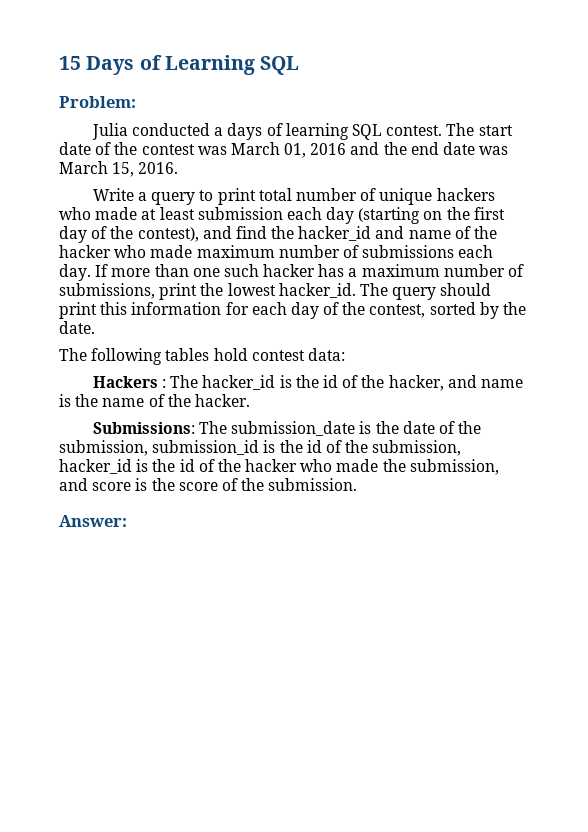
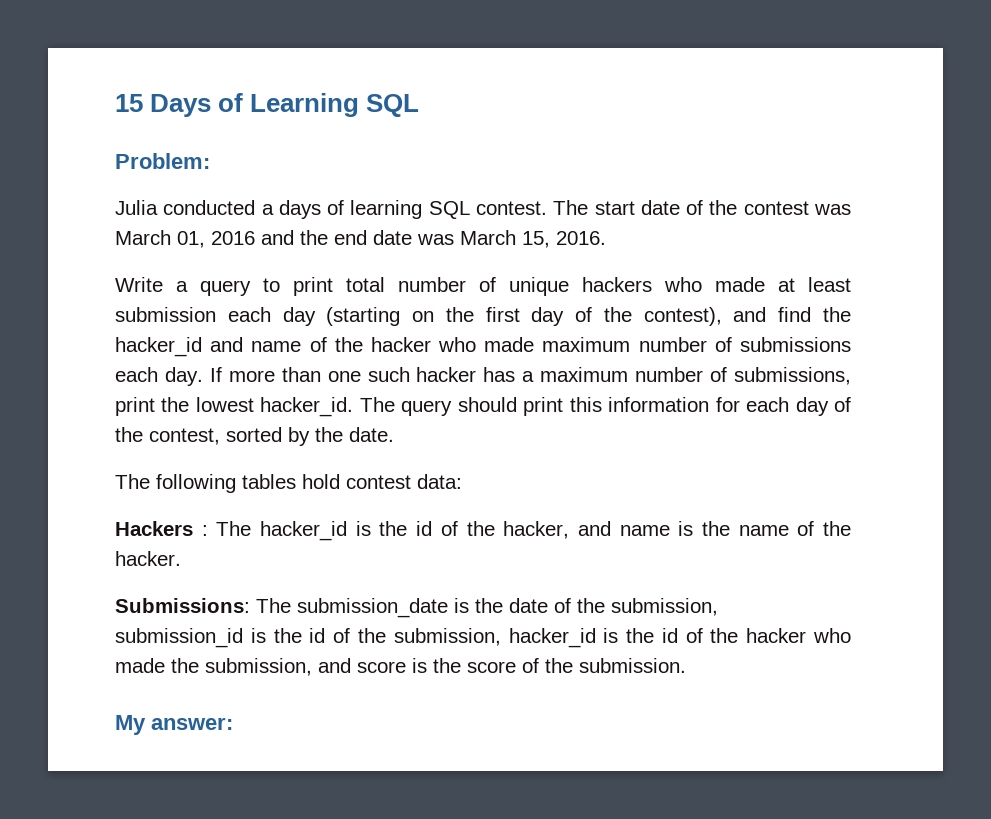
[59,515,127,527] Answer: -> [115,715,233,735] My answer:

